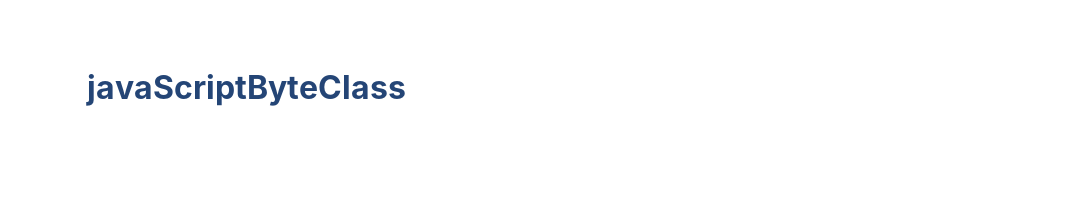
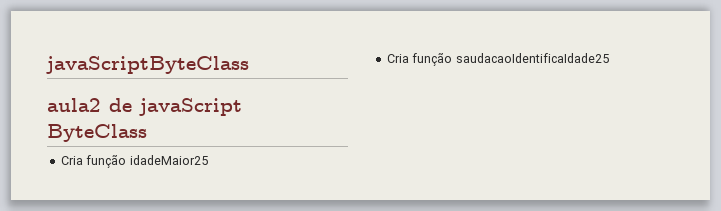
(406, 90) none -> [47,98,242,116] [47,124,147,142] [60,155,208,168] [386,53,609,66] // aula2 de javaScript ByteClass // Cria função idadeMaior25 // Cria função saudacaoIdentificaIdade25

